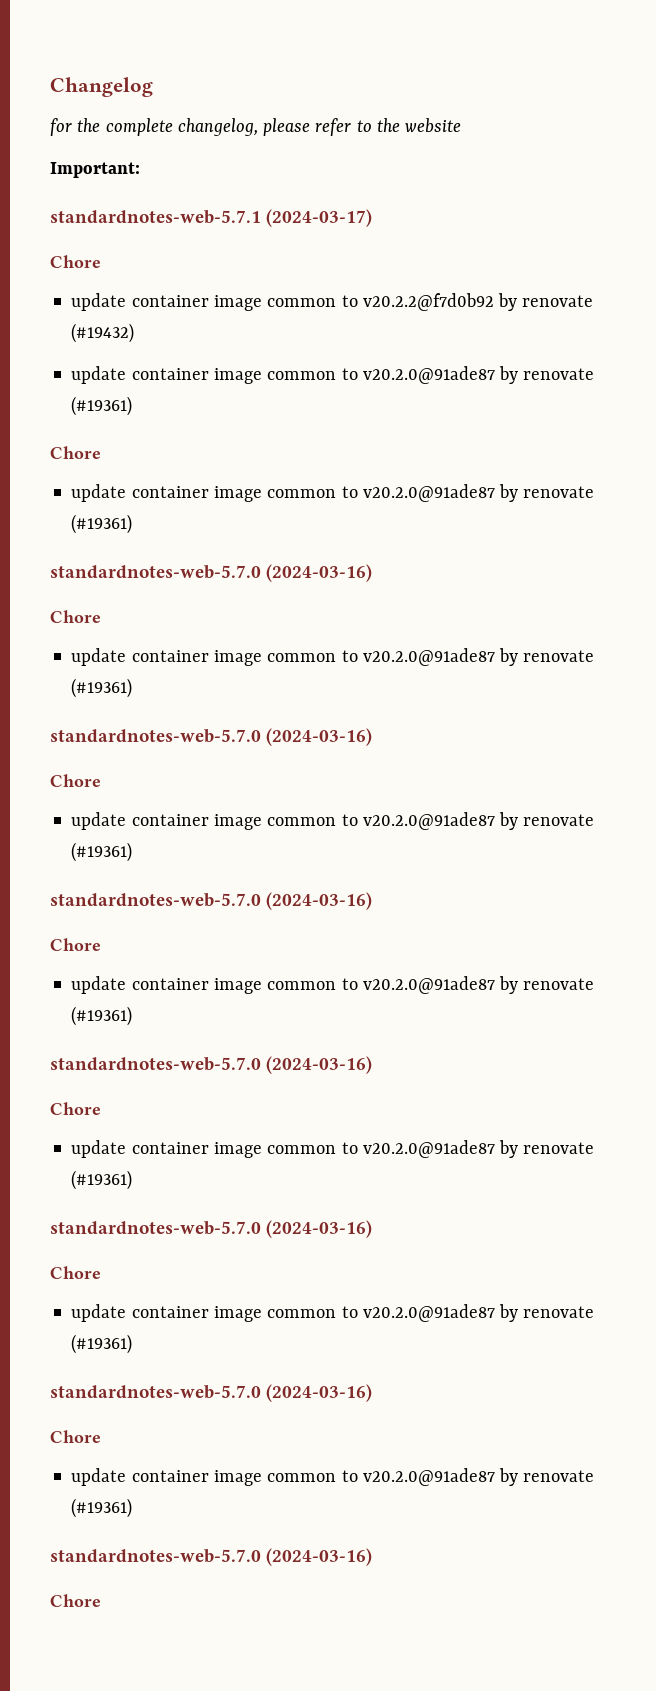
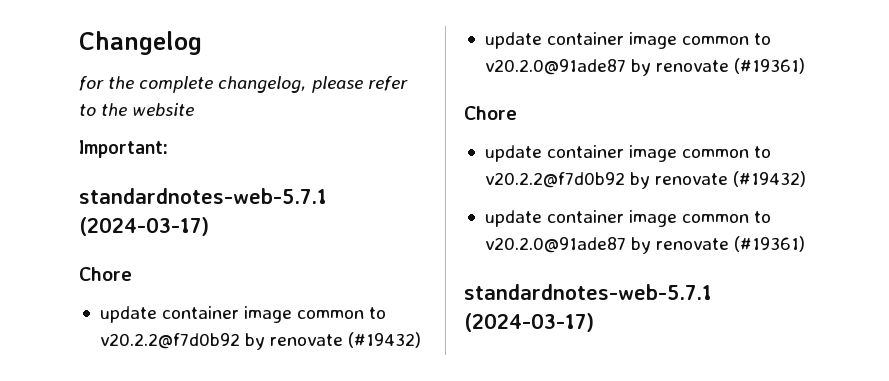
[362,484,595,502] [71,514,133,534] [50,564,373,582] [50,610,101,623] [71,648,595,666] [71,678,133,698] [50,728,373,746] [50,774,101,787] [71,812,595,830] [71,842,133,862] [50,892,373,910] [50,938,101,951] [71,976,595,994] [71,1006,133,1026] [50,1056,373,1074] [50,1102,101,1115] [71,1140,595,1158] [71,1170,133,1190] [50,1220,373,1238] [50,1266,101,1279] [71,1304,595,1322] [71,1334,133,1354] [50,1384,373,1402] [50,1430,101,1443] [71,1468,595,1486] [71,1498,133,1518] [50,1548,373,1566] [50,1594,101,1607] v20.2.0@91ade87 by renovate (#19361) // standardnotes-web-5.7.0 (2024-03-16) // Chore // update container image common to v20.2.0@91ade87 by renovate (#19361) // standardnotes-web-5.7.0 (2024-03-16) // Chore // update container image common to v20.2.0@91ade87 by renovate (#19361) // standardnotes-web-5.7.0 (2024-03-16) // Chore // update container image common to v20.2.0@91ade87 by renovate (#19361) // standardnotes-web-5.7.0 (2024-03-16) // Chore // update container image common to v20.2.0@91ade87 by renovate (#19361) // standardnotes-web-5.7.0 (2024-03-16) // Chore // update container image common to v20.2.0@91ade87 by renovate (#19361) // standardnotes-web-5.7.0 (2024-03-16) // Chore // update container image common to v20.2.0@91ade87 by renovate (#19361) // standardnotes-web-5.7.0 (2024-03-16) // Chore -> [484,171,807,189] [484,210,772,227] [484,236,806,254] [464,284,712,300] [464,313,594,332] v20.2.2@f7d0b92 by renovate (#19432) // update container image common to v20.2.0@91ade87 by renovate (#19361) // standardnotes-web-5.7.1 (2024-03-17)

